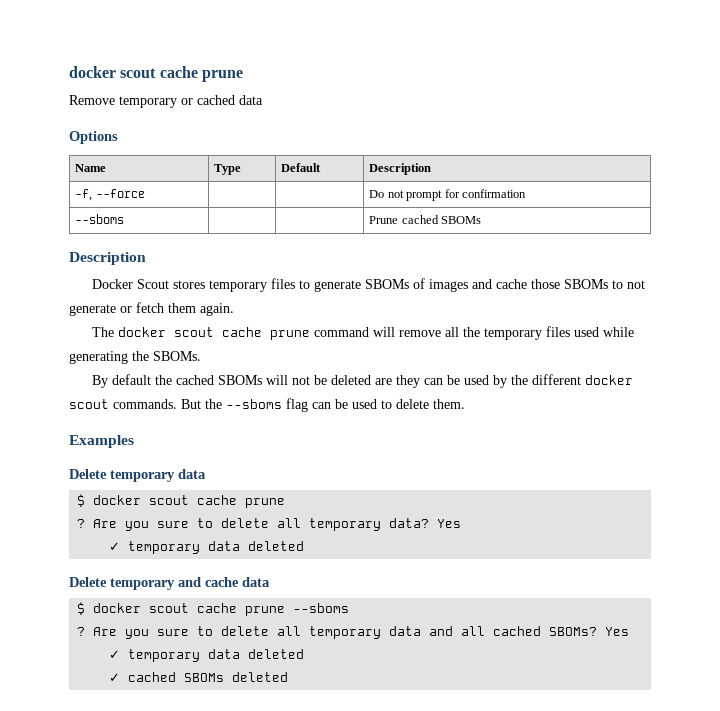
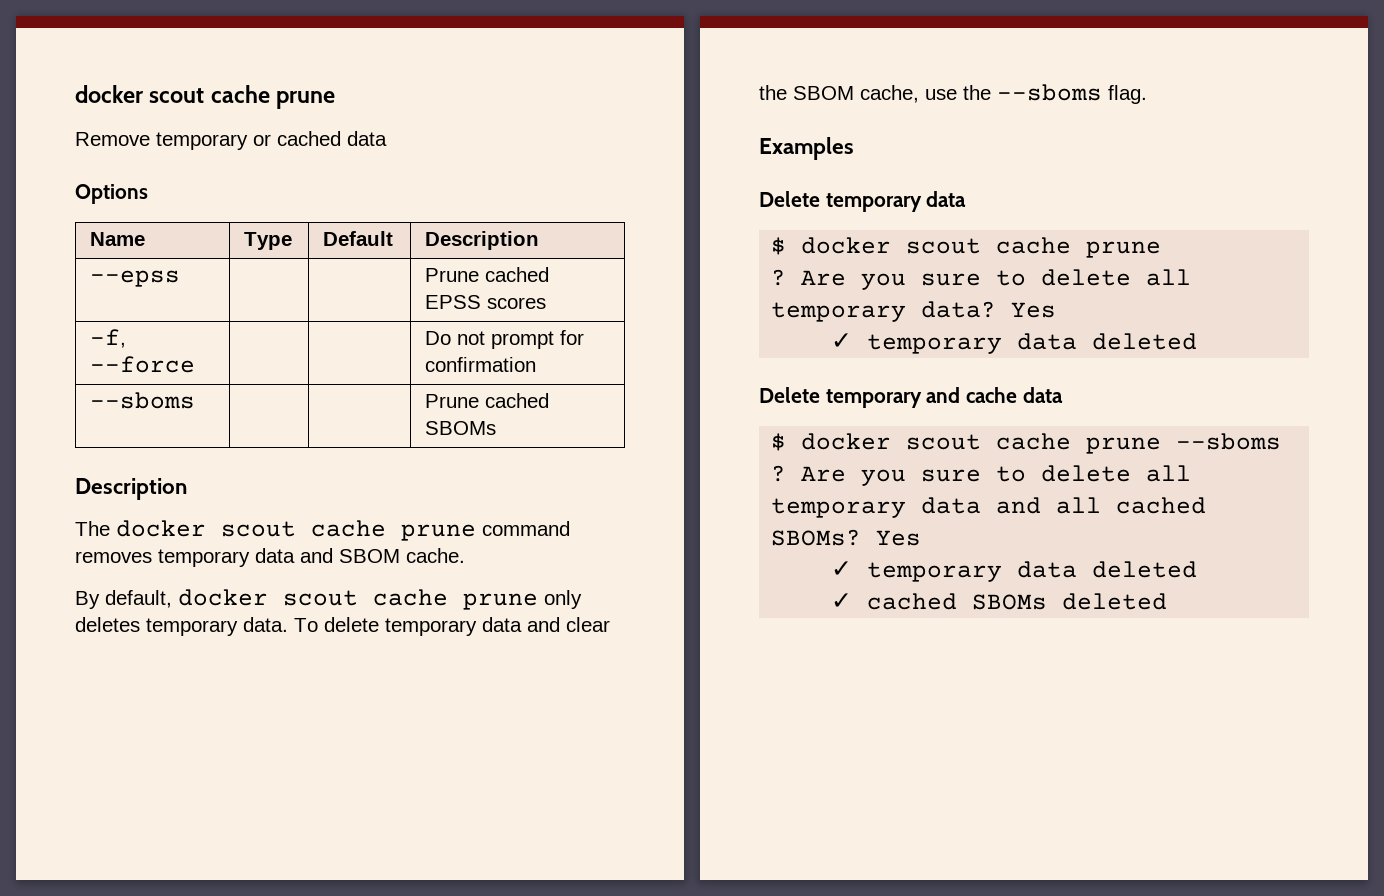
(432, 169) none -> [90,270,181,287] [425,267,550,282] [425,295,547,309] // --epss | | | Prune cached EPSS scores
[91,278,645,292] [69,302,234,316] // Docker Scout stores temporary files to generate SBOMs of images and cache those SBOMs to not generate or fetch them again. -> (187, 489) none
[372,326,634,340] [69,351,201,364] [91,374,633,388] [69,398,465,412] will remove all the temporary files used while generating the SBOMs. // By default the cached SBOMs will not be deleted are they can be used by the different docker scout commands. But the --sboms flag can be used to delete them. -> [75,548,465,567] [75,589,582,610] [75,617,610,636] [759,84,1147,104] removes temporary data and SBOM cache. // By default, docker scout cache prune only deletes temporary data. To delete temporary data and clear the SBOM cache, use the --sboms flag.

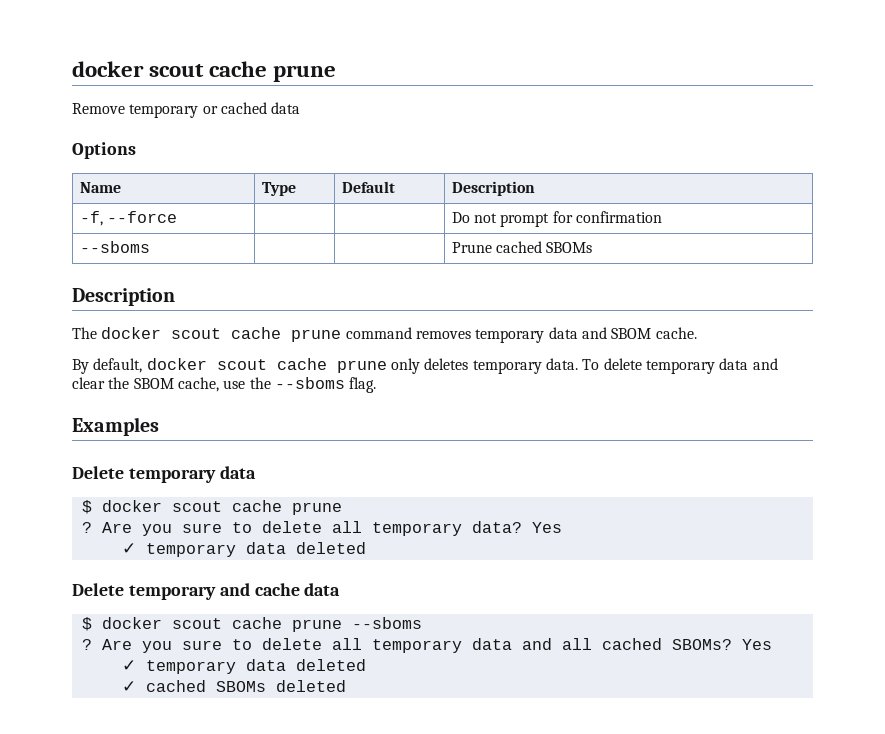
[90,270,181,287] [425,267,550,282] [425,295,547,309] // --epss | | | Prune cached EPSS scores -> (535, 188) none

